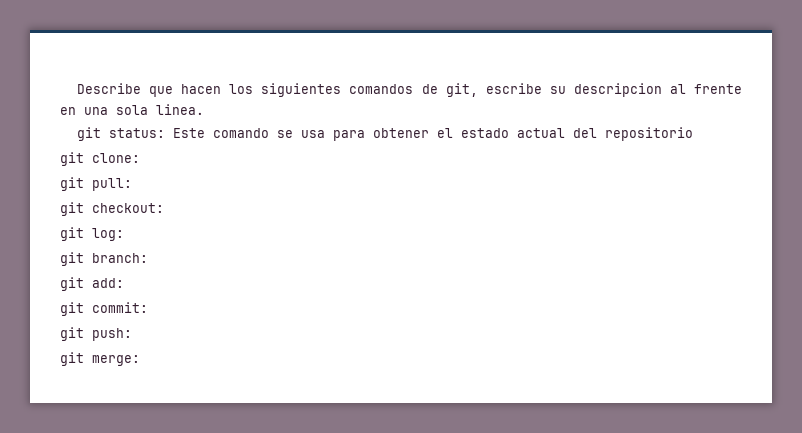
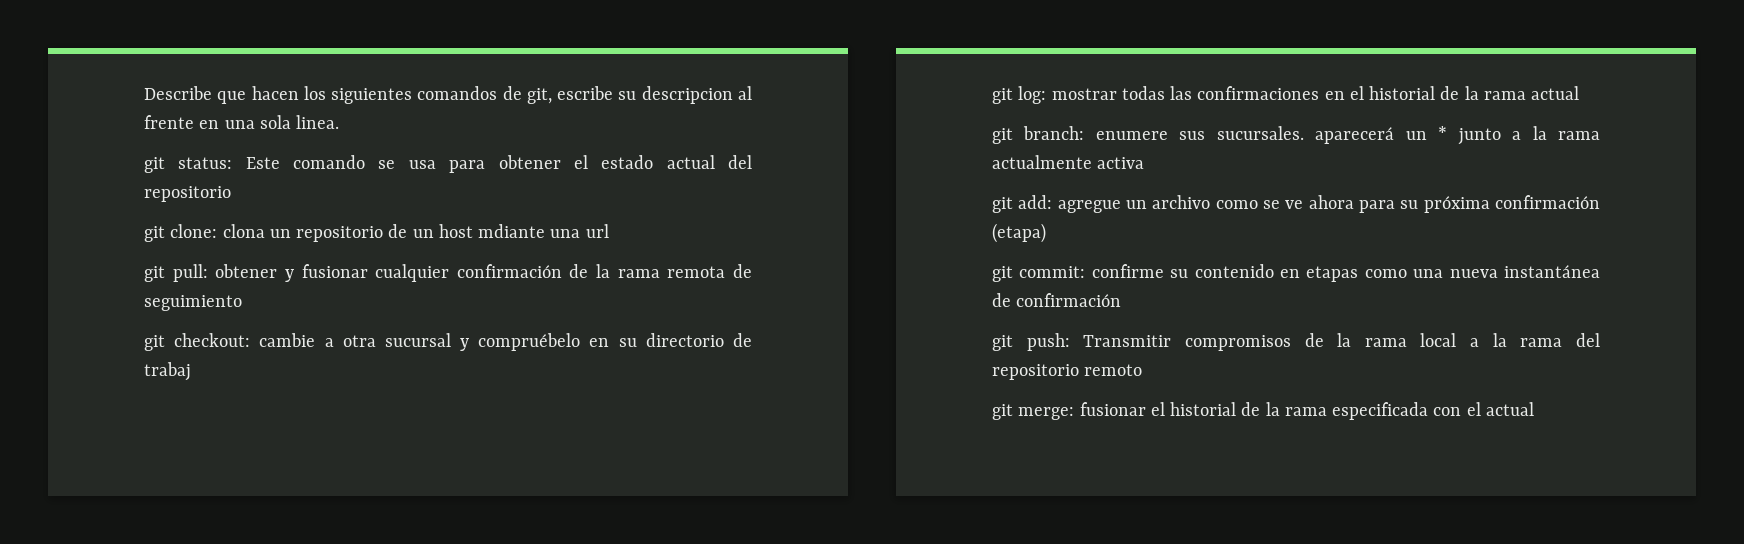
[60,177,132,191] [60,202,164,216] [60,227,124,241] [60,252,148,266] [60,277,124,291] [60,302,148,316] [60,327,132,341] [60,352,140,366] // git pull: // git checkout: // git log: // git branch: // git add: // git commit: // git push: // git merge: -> [222,224,609,242] [144,264,752,282] [144,295,242,311] [144,333,752,351] [144,362,191,381] [992,86,1580,104] [992,126,1600,145] [992,155,1145,169] [992,195,1600,213] [992,223,1046,243] [992,264,1600,282] [992,293,1122,307] [992,333,1600,351] [992,364,1143,380] [992,402,1534,420] clona un repositorio de un host mdiante una url // git pull: obtener y fusionar cualquier confirmación de la rama remota de seguimiento // git checkout: cambie a otra sucursal y compruébelo en su directorio de trabaj // git log: mostrar todas las confirmaciones en el historial de la rama actual // git branch: enumere sus sucursales. aparecerá un * junto a la rama actualmente activa // git add: agregue un archivo como se ve ahora para su próxima confirmación (etapa) // git commit: confirme su contenido en etapas como una nueva instantánea de confirmación // git push: Transmitir compromisos de la rama local a la rama del repositorio remoto // git merge: fusionar el historial de la rama especificada con el actual

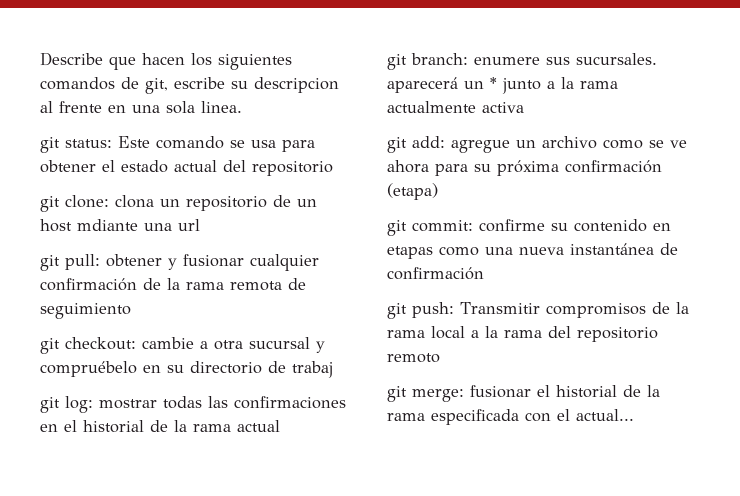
[1485,402,1534,416] actual -> [576,409,634,421] actual...

